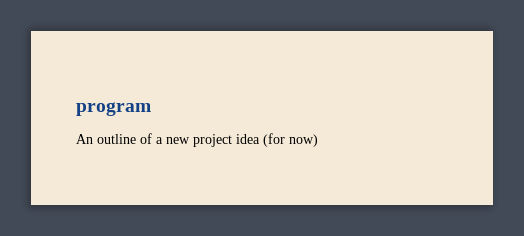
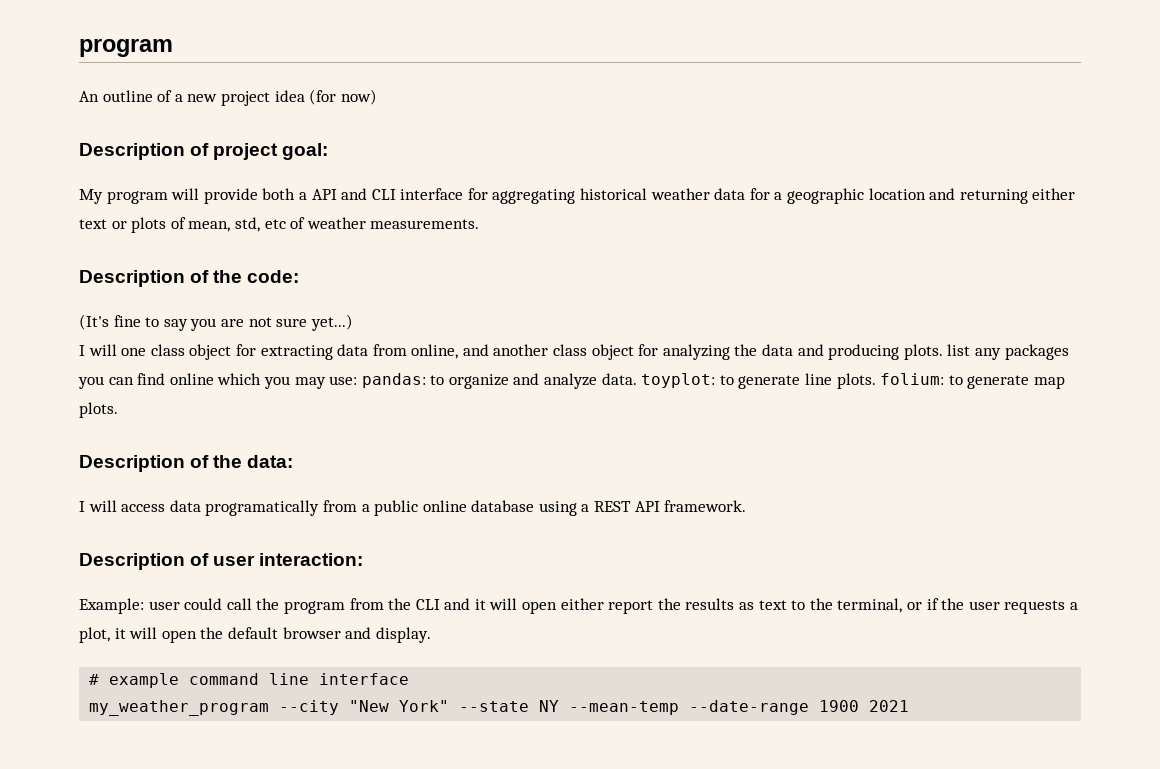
(318, 140) none -> [79,143,329,160] [79,188,1076,204] [79,217,480,233] [79,270,300,287] [79,314,353,331] [79,344,1069,360] [78,373,1065,389] [79,402,118,418] [79,455,294,472] [79,500,747,516] [79,553,364,570] [79,598,1078,614] [79,627,431,643] [89,673,410,688] [89,700,910,716] // Description of project goal: // My program will provide both a API and CLI interface for aggregating historical weather data for a geographic location and returning either text or plots of mean, std, etc of weather measurements. // Description of the code: // (It's fine to say you are not sure yet...) // I will one class object for extracting data from online, and another class object for analyzing the data and producing plots. list any packages you can find online which you may use: pandas: to organize and analyze data. toyplot: to generate line plots. folium: to generate map plots. // Description of the data: // I will access data programatically from a public online database using a REST API framework. // Description of user interaction: // Example: user could call the program from the CLI and it will open either report the results as text to the terminal, or if the user requests a plot, it will open the default browser and display. // # example command line interface // my_weather_program --city "New York" --state NY --mean-temp --date-range 1900 2021

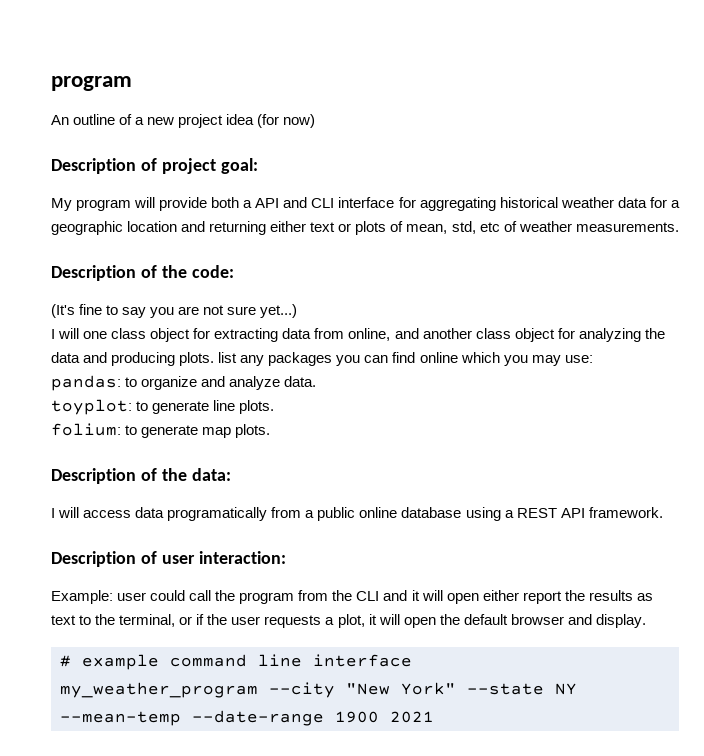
(358, 380) none -> (593, 359) //
(637, 379) none -> (317, 381) //
(876, 381) none -> (275, 407) //

